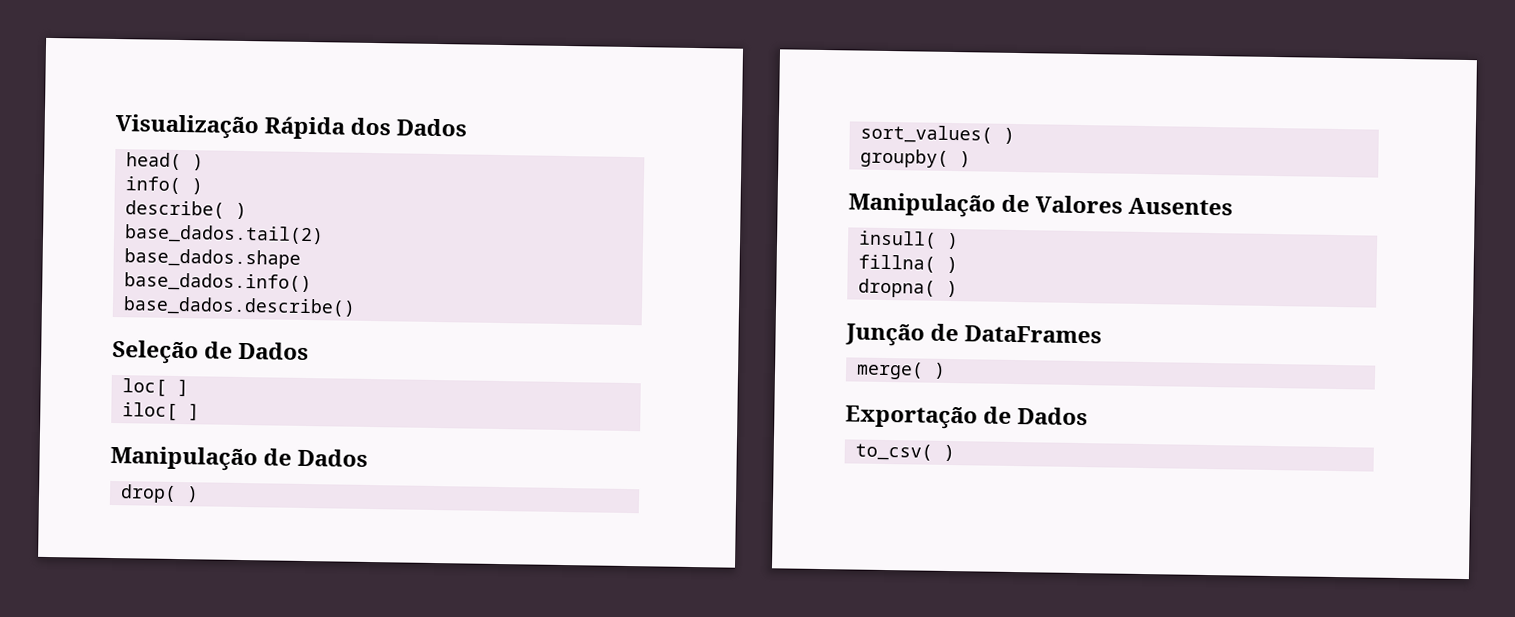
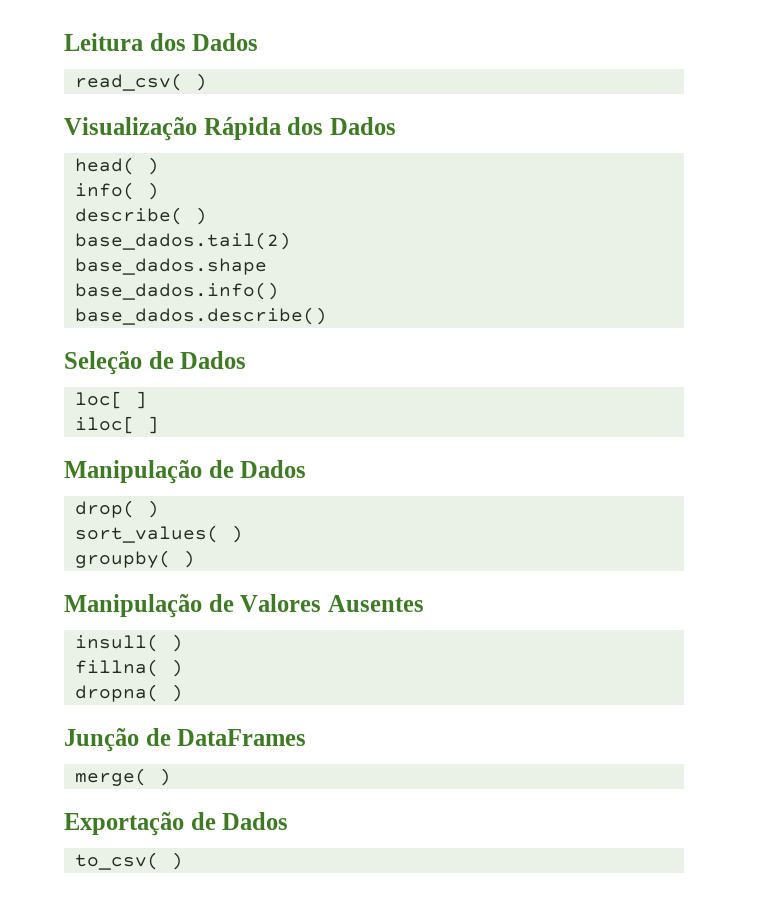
(115, 127) none -> [64,33,259,51] [74,73,207,91] Leitura dos Dados // read_csv( ) //

